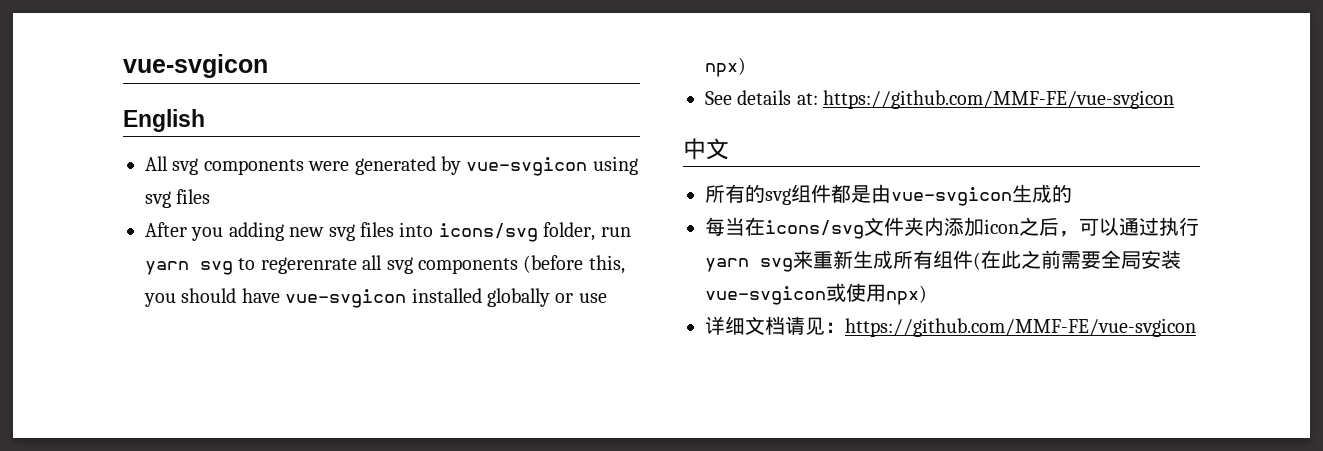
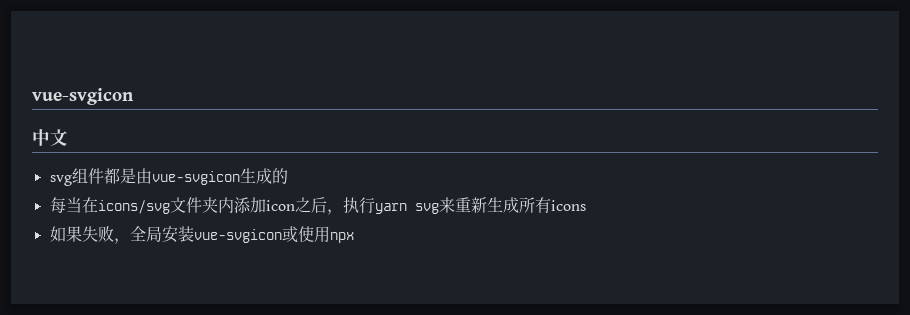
[123,54,268,78] [123,109,205,132] [145,156,638,176] [145,189,211,208] [145,222,631,242] [145,255,625,275] [144,288,607,308] [705,57,746,77] [705,90,1175,109] vue-svgicon // English // All svg components were generated by vue-svgicon using svg files // After you adding new svg files into icons/svg folder, run yarn svg to regerenrate all svg components (before this, you should have vue-svgicon installed globally or use npx) // See details at: https://github.com/MMF-FE/vue-svgicon -> [32,88,134,105] vue-svgicon
[705,184,765,203] 所有的 -> (68, 137) none
[1079,217,1159,236] 可以通过 -> (343, 212) none
[933,250,1101,270] 组件(在此之前需要 -> [550,200,586,211] [49,226,130,244] icons // 如果失败，
[886,285,927,305] [705,316,1196,337] npx) // 详细文档请见：https://github.com/MMF-FE/vue-svgicon -> [329,232,354,243] npx

